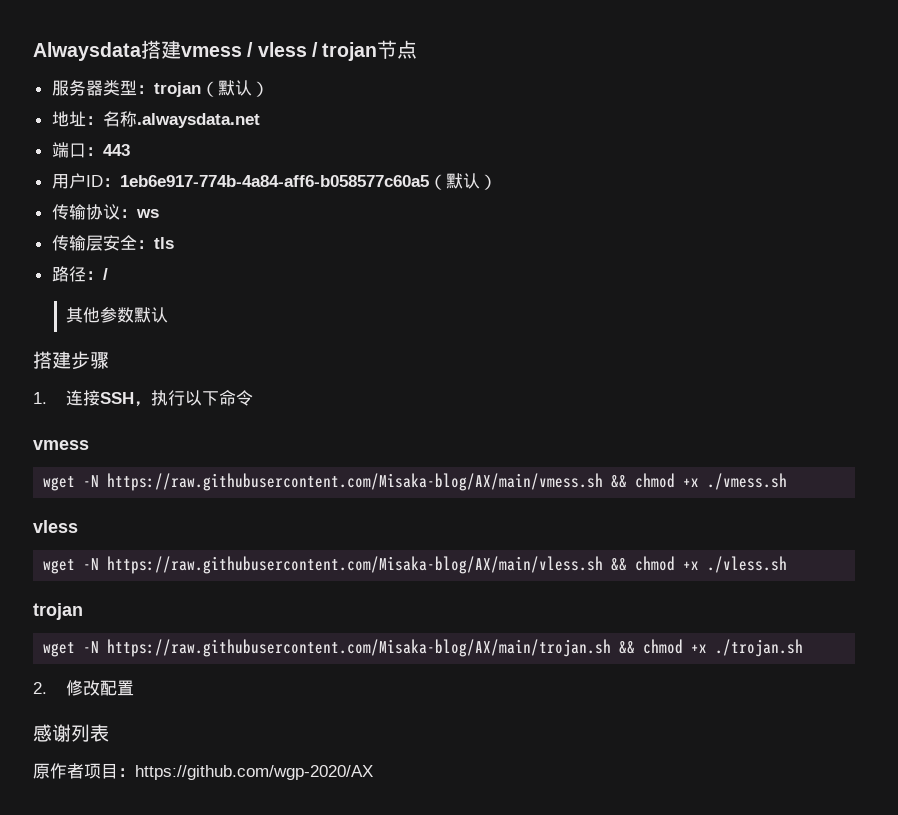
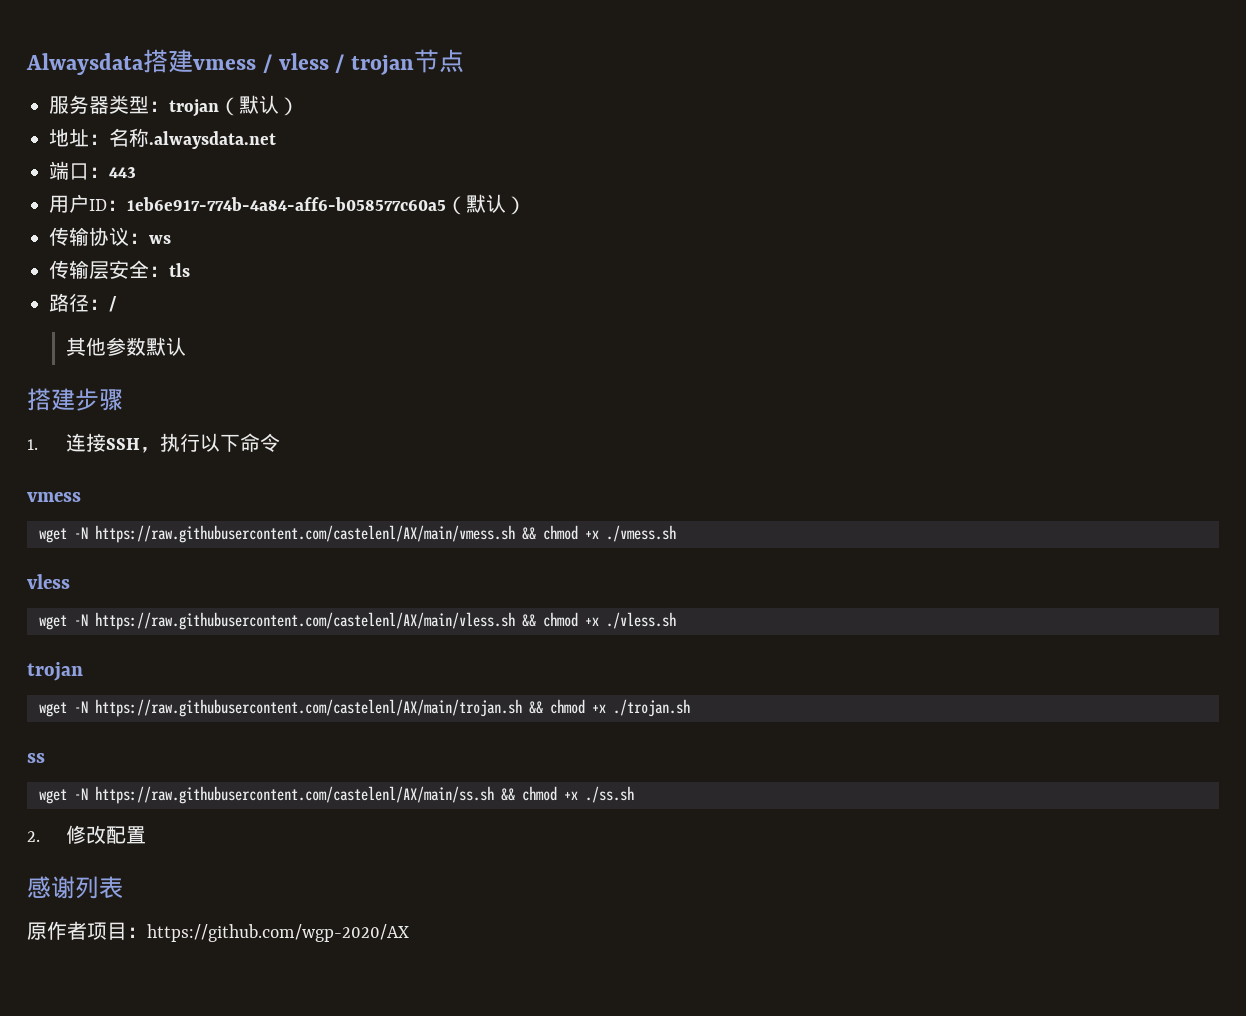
[107,473,604,491] https://raw.githubusercontent.com/Misaka-blog/AX/main/vmess.sh -> [95,525,515,543] https://raw.githubusercontent.com/castelenl/AX/main/vmess.sh
[107,556,604,574] https://raw.githubusercontent.com/Misaka-blog/AX/main/vless.sh -> [95,612,515,630] https://raw.githubusercontent.com/castelenl/AX/main/vless.sh
[107,639,612,657] https://raw.githubusercontent.com/Misaka-blog/AX/main/trojan.sh -> [95,699,522,717] https://raw.githubusercontent.com/castelenl/AX/main/trojan.sh
(804, 648) none -> [27,753,45,763] [39,786,634,804] // ss // wget -N https://raw.githubusercontent.com/castelenl/AX/main/ss.sh && chmod +x ./ss.sh

